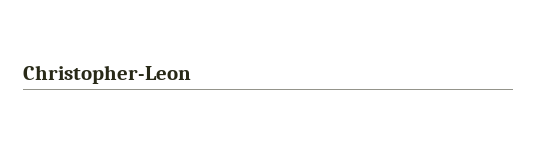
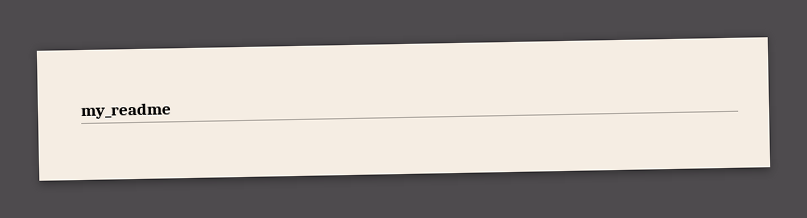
[23,65,191,84] Christopher-Leon -> [80,102,172,120] my_readme

